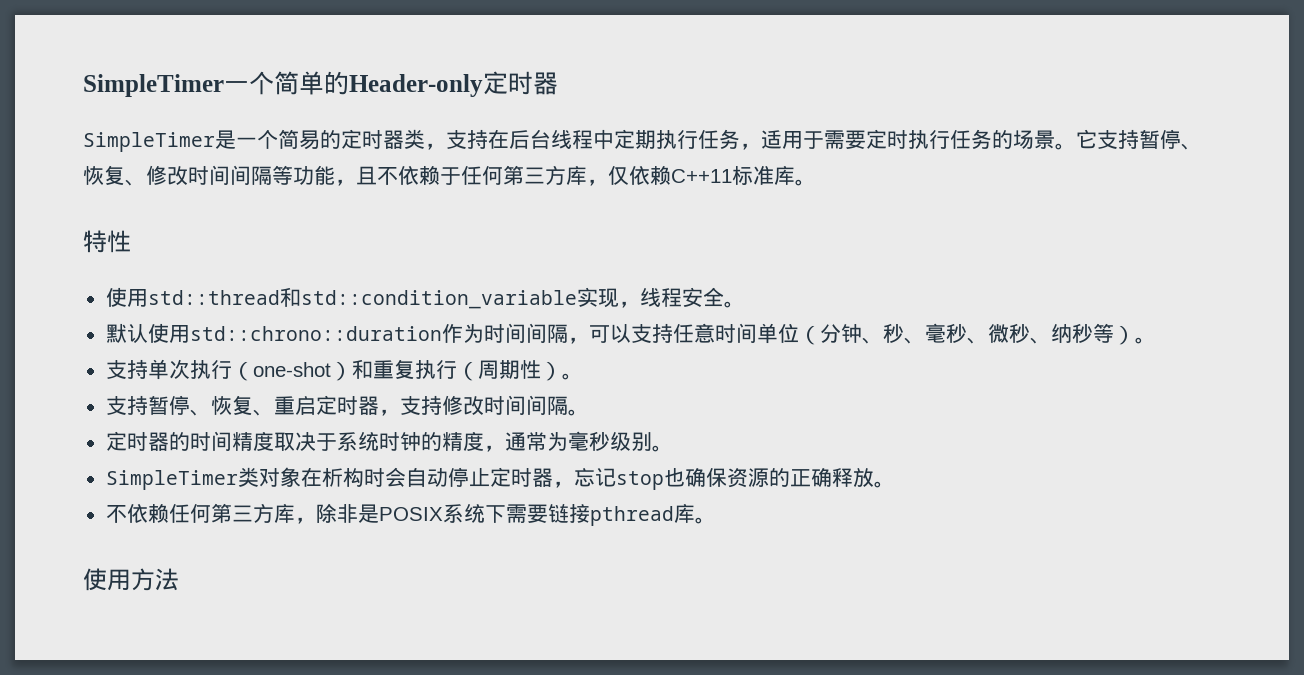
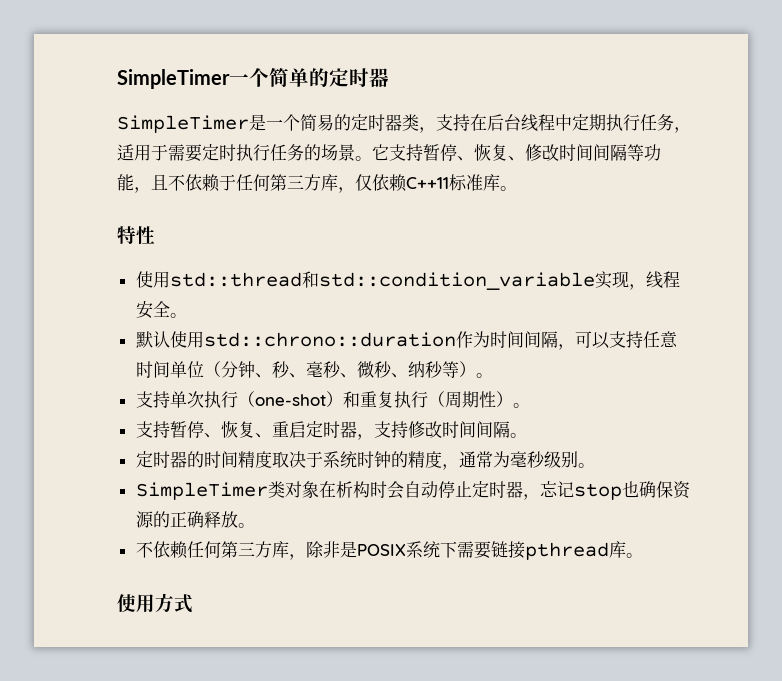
[349,74,483,97] Header-only -> (329, 77) none
[155,568,179,591] 法 -> [174,594,193,613] 式

